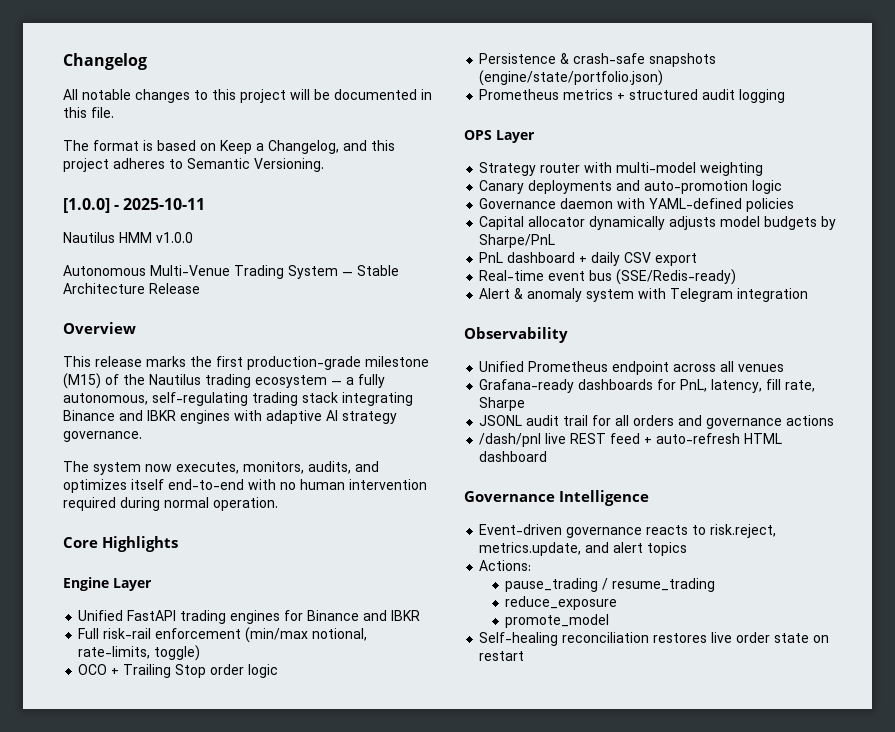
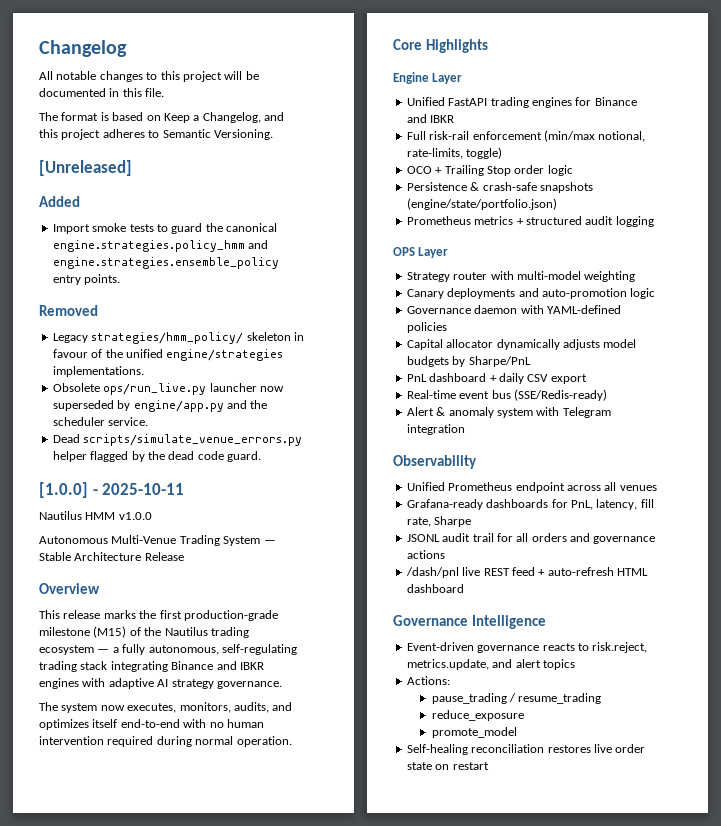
(324, 165) none -> [39,160,132,176] [39,196,80,207] [52,223,277,234] [52,240,269,252] [52,257,279,269] [52,274,121,285] [39,305,98,316] [52,332,304,344] [52,349,284,361] [52,366,144,377] [52,383,284,395] [52,400,268,412] [52,417,149,426] [52,434,303,446] [52,451,261,462] // [Unreleased] // Added // Import smoke tests to guard the canonical engine.strategies.policy_hmm and engine.strategies.ensemble_policy entry points. // Removed // Legacy strategies/hmm_policy/ skeleton in favour of the unified engine/strategies implementations. // Obsolete ops/run_live.py launcher now superseded by engine/app.py and the scheduler service. // Dead scripts/simulate_venue_errors.py helper flagged by the dead code guard.

